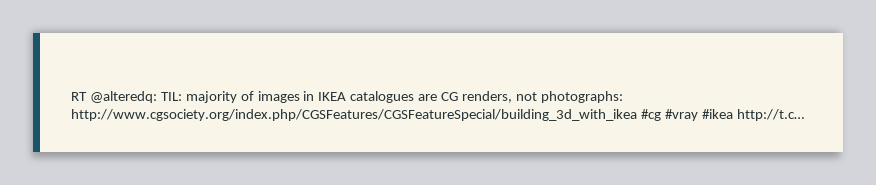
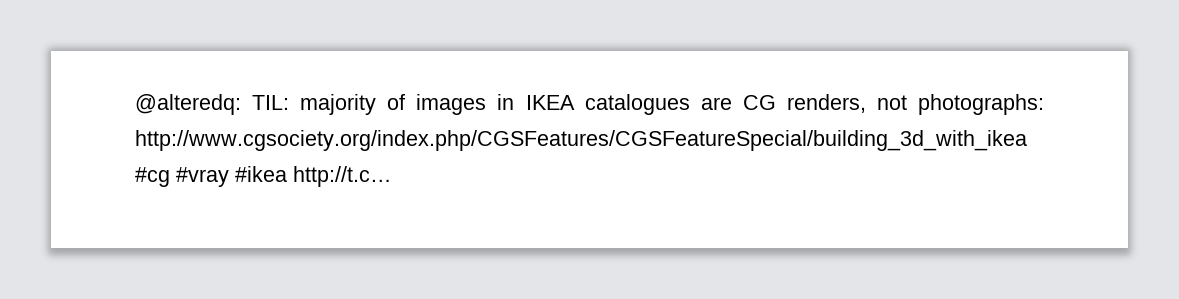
[71,92,87,101] RT -> (135, 104) none

